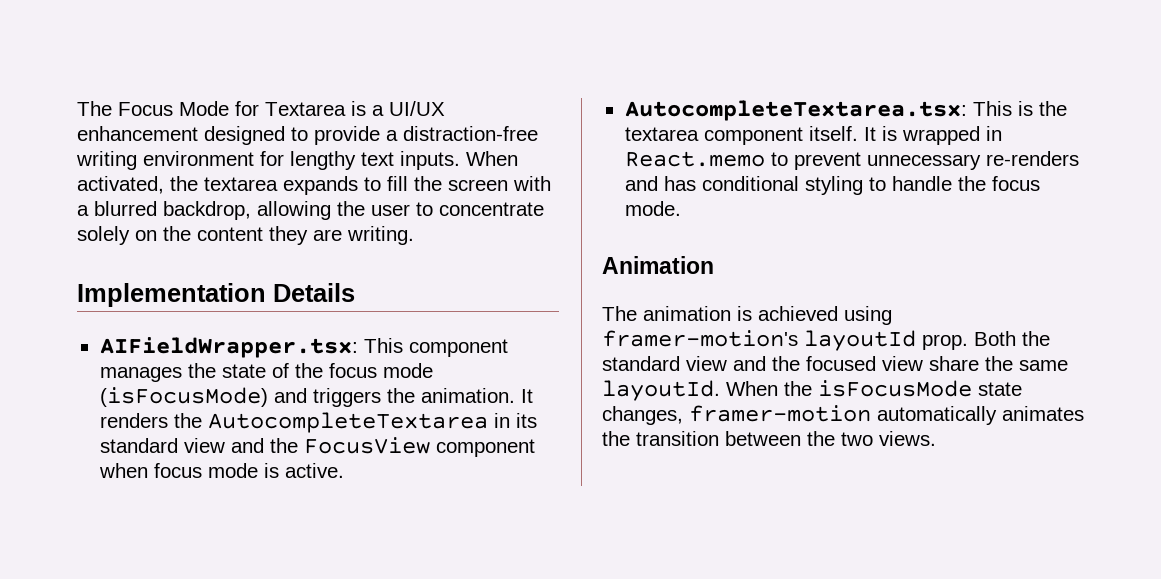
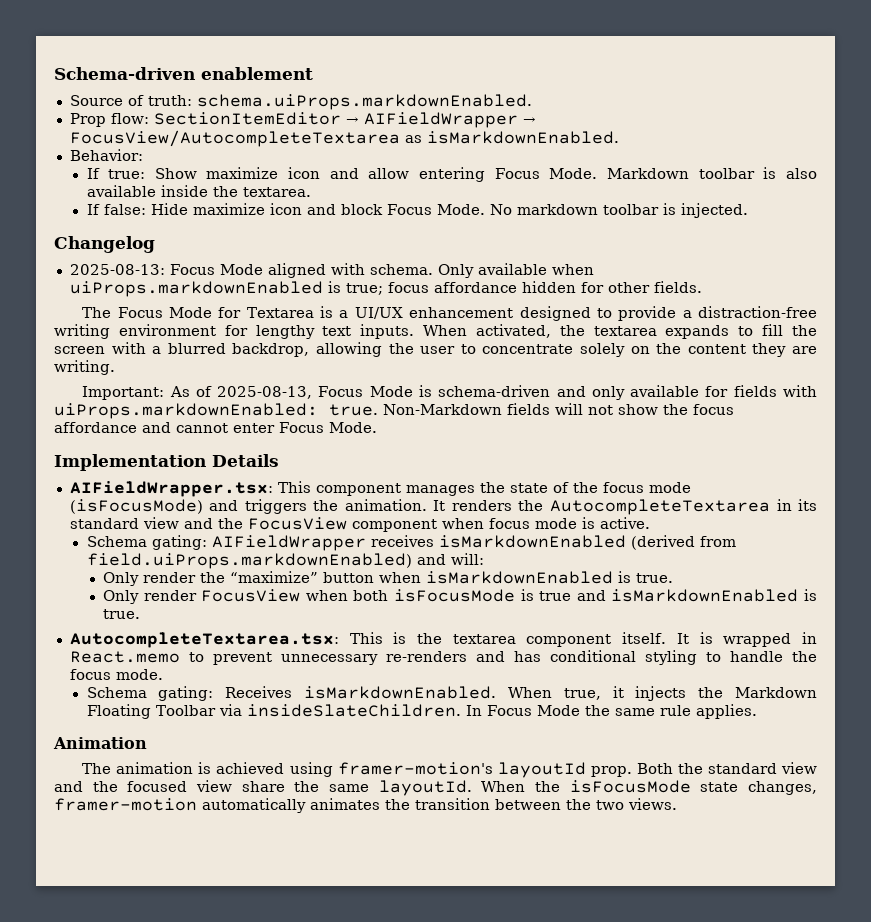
(77, 108) none -> [54,67,313,80] [69,94,532,110] [69,112,536,128] [69,130,619,147] [69,149,143,161] [86,167,817,182] [86,185,311,197] [86,203,748,218] [54,236,155,253] [69,263,594,278] [69,281,702,297] Schema-driven enablement // Source of truth: schema.uiProps.markdownEnabled. // Prop flow: SectionItemEditor → AIFieldWrapper → FocusView/AutocompleteTextarea as isMarkdownEnabled. // Behavior: // If true: Show maximize icon and allow entering Focus Mode. Markdown toolbar is also available inside the textarea. // If false: Hide maximize icon and block Focus Mode. No markdown toolbar is injected. // Changelog // 2025-08-13: Focus Mode aligned with schema. Only available when uiProps.markdownEnabled is true; focus affordance hidden for other fields. //
(414, 235) none -> [82,385,818,400] [54,403,734,419] [54,422,377,433] // Important: As of 2025-08-13, Focus Mode is schema-driven and only available for fields with uiProps.markdownEnabled: true. Non‑Markdown fields will not show the focus affordance and cannot enter Focus Mode.
(344, 470) none -> [86,535,736,551] [86,553,484,569] [103,571,674,586] [103,589,818,604] [103,609,141,619] // Schema gating: AIFieldWrapper receives isMarkdownEnabled (derived from field.uiProps.markdownEnabled) and will: // Only render the “maximize” button when isMarkdownEnabled is true. // Only render FocusView when both isFocusMode is true and isMarkdownEnabled is true.
(681, 208) none -> [86,686,817,701] [86,704,757,719] // Schema gating: Receives isMarkdownEnabled. When true, it injects the Markdown Floating Toolbar via insideSlateChildren. In Focus Mode the same rule applies.

